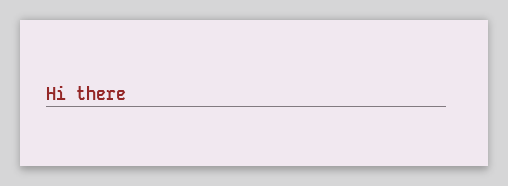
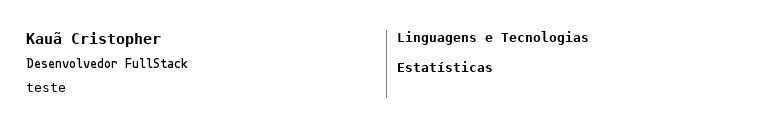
[46,85,126,100] Hi there -> [26,32,161,47] [26,58,188,68] [26,83,66,92] [397,31,589,45] [397,61,493,72] Kauã Cristopher // Desenvolvedor FullStack // teste // Linguagens e Tecnologias // Estatísticas

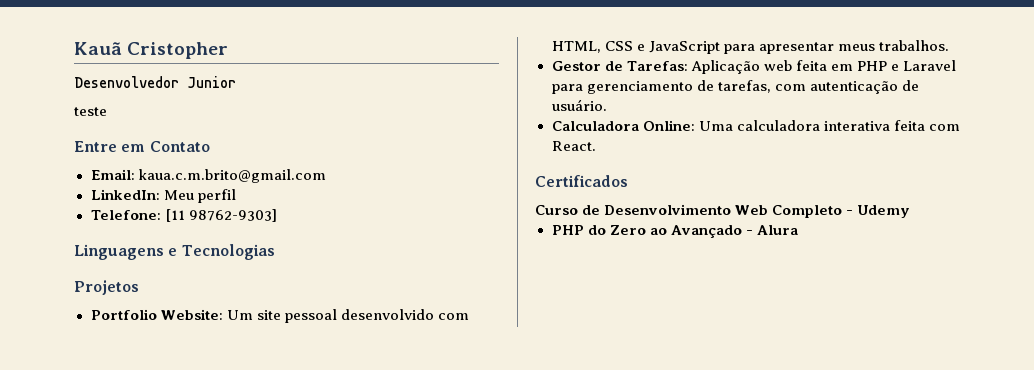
[125,58,188,68] FullStack -> [187,76,236,88] Junior
[397,31,589,45] [397,61,493,72] Linguagens e Tecnologias // Estatísticas -> [74,141,210,152] [90,169,326,183] [90,189,236,203] [90,209,277,222] [74,244,275,260] [74,280,139,295] [90,309,469,323] [551,40,949,54] [551,60,956,74] [551,80,919,94] [551,99,607,111] [551,120,960,131] [551,141,596,151] [535,175,628,187] [535,204,911,218] [551,225,798,238] Entre em Contato // Email: kaua.c.m.brito@gmail.com // LinkedIn: Meu perfil // Telefone: [11 98762-9303] // Linguagens e Tecnologias // Projetos // Portfolio Website: Um site pessoal desenvolvido com HTML, CSS e JavaScript para apresentar meus trabalhos. // Gestor de Tarefas: Aplicação web feita em PHP e Laravel para gerenciamento de tarefas, com autenticação de usuário. // Calculadora Online: Uma calculadora interativa feita com React. // Certificados // Curso de Desenvolvimento Web Completo - Udemy // PHP do Zero ao Avançado - Alura

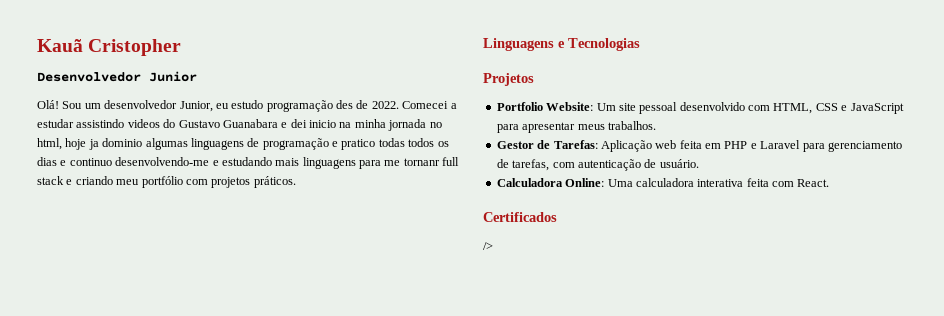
[74,107,107,116] [74,141,210,152] [90,169,326,183] [90,189,236,203] [90,209,277,222] teste // Entre em Contato // Email: kaua.c.m.brito@gmail.com // LinkedIn: Meu perfil // Telefone: [11 98762-9303] -> [37,100,457,112] [37,119,442,131] [37,138,449,150] [37,157,460,169] [37,176,296,188] Olá! Sou um desenvolvedor Junior, eu estudo programação des de 2022. Comecei a estudar assistindo videos do Gustavo Guanabara e dei inicio na minha jornada no html, hoje ja dominio algumas linguagens de programação e pratico todas todos os dias e continuo desenvolvendo-me e estudando mais linguagens para me tornanr full stack e criando meu portfólio com projetos práticos.
[535,204,911,218] [551,225,798,238] Curso de Desenvolvimento Web Completo - Udemy // PHP do Zero ao Avançado - Alura -> [483,242,493,250] />

